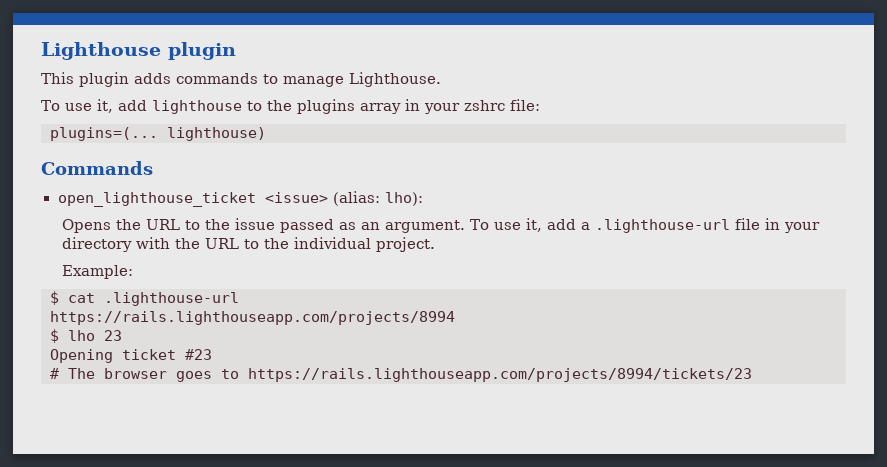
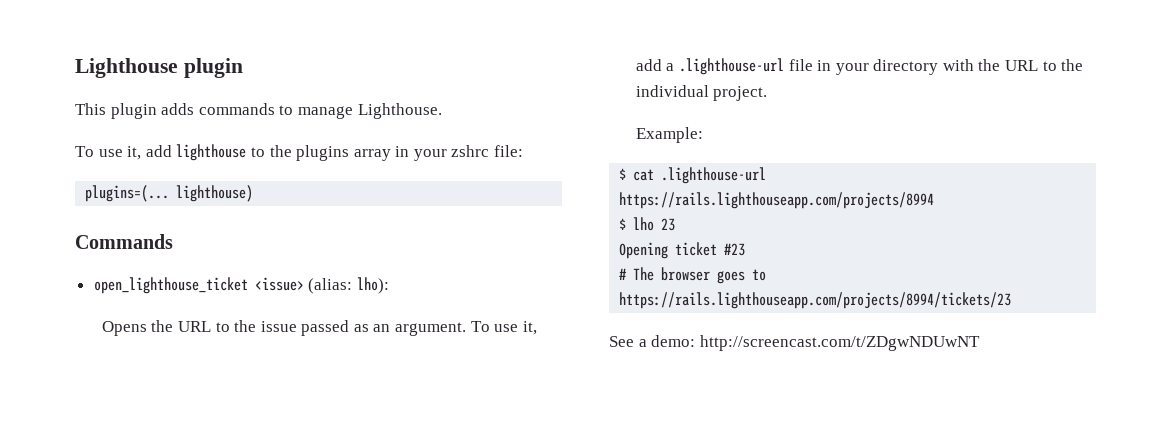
(752, 375) none -> [609,335,980,351] // See a demo: http://screencast.com/t/ZDgwNDUwNT

